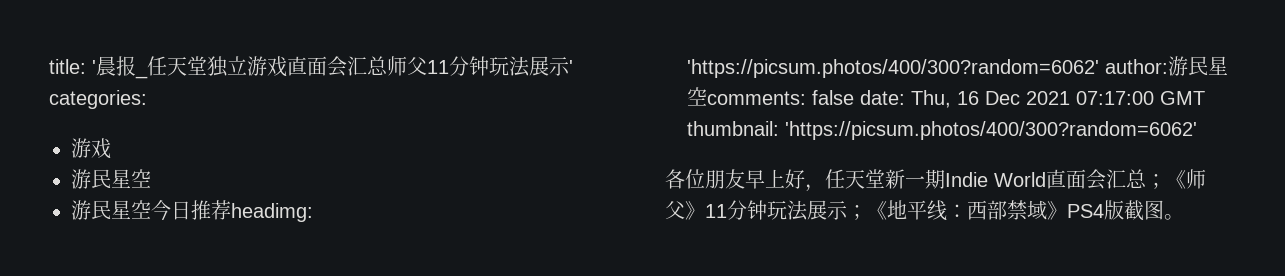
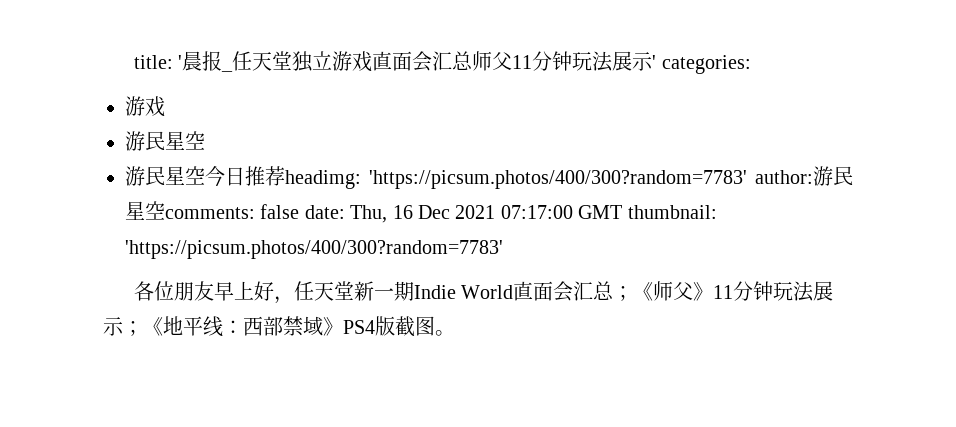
[687,59,1099,78] 'https://picsum.photos/400/300?random=6062' -> [369,170,747,189] 'https://picsum.photos/400/300?random=7783'
[785,121,1197,140] 'https://picsum.photos/400/300?random=6062' -> [125,240,503,259] 'https://picsum.photos/400/300?random=7783'

